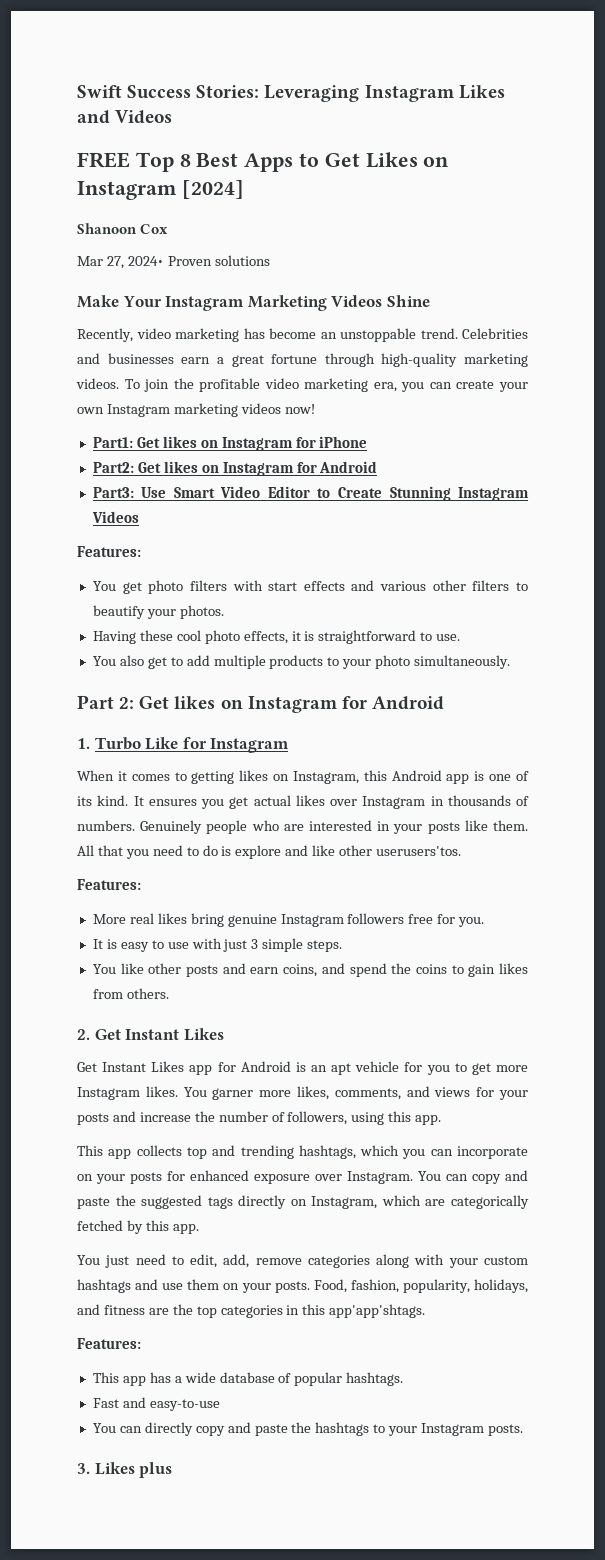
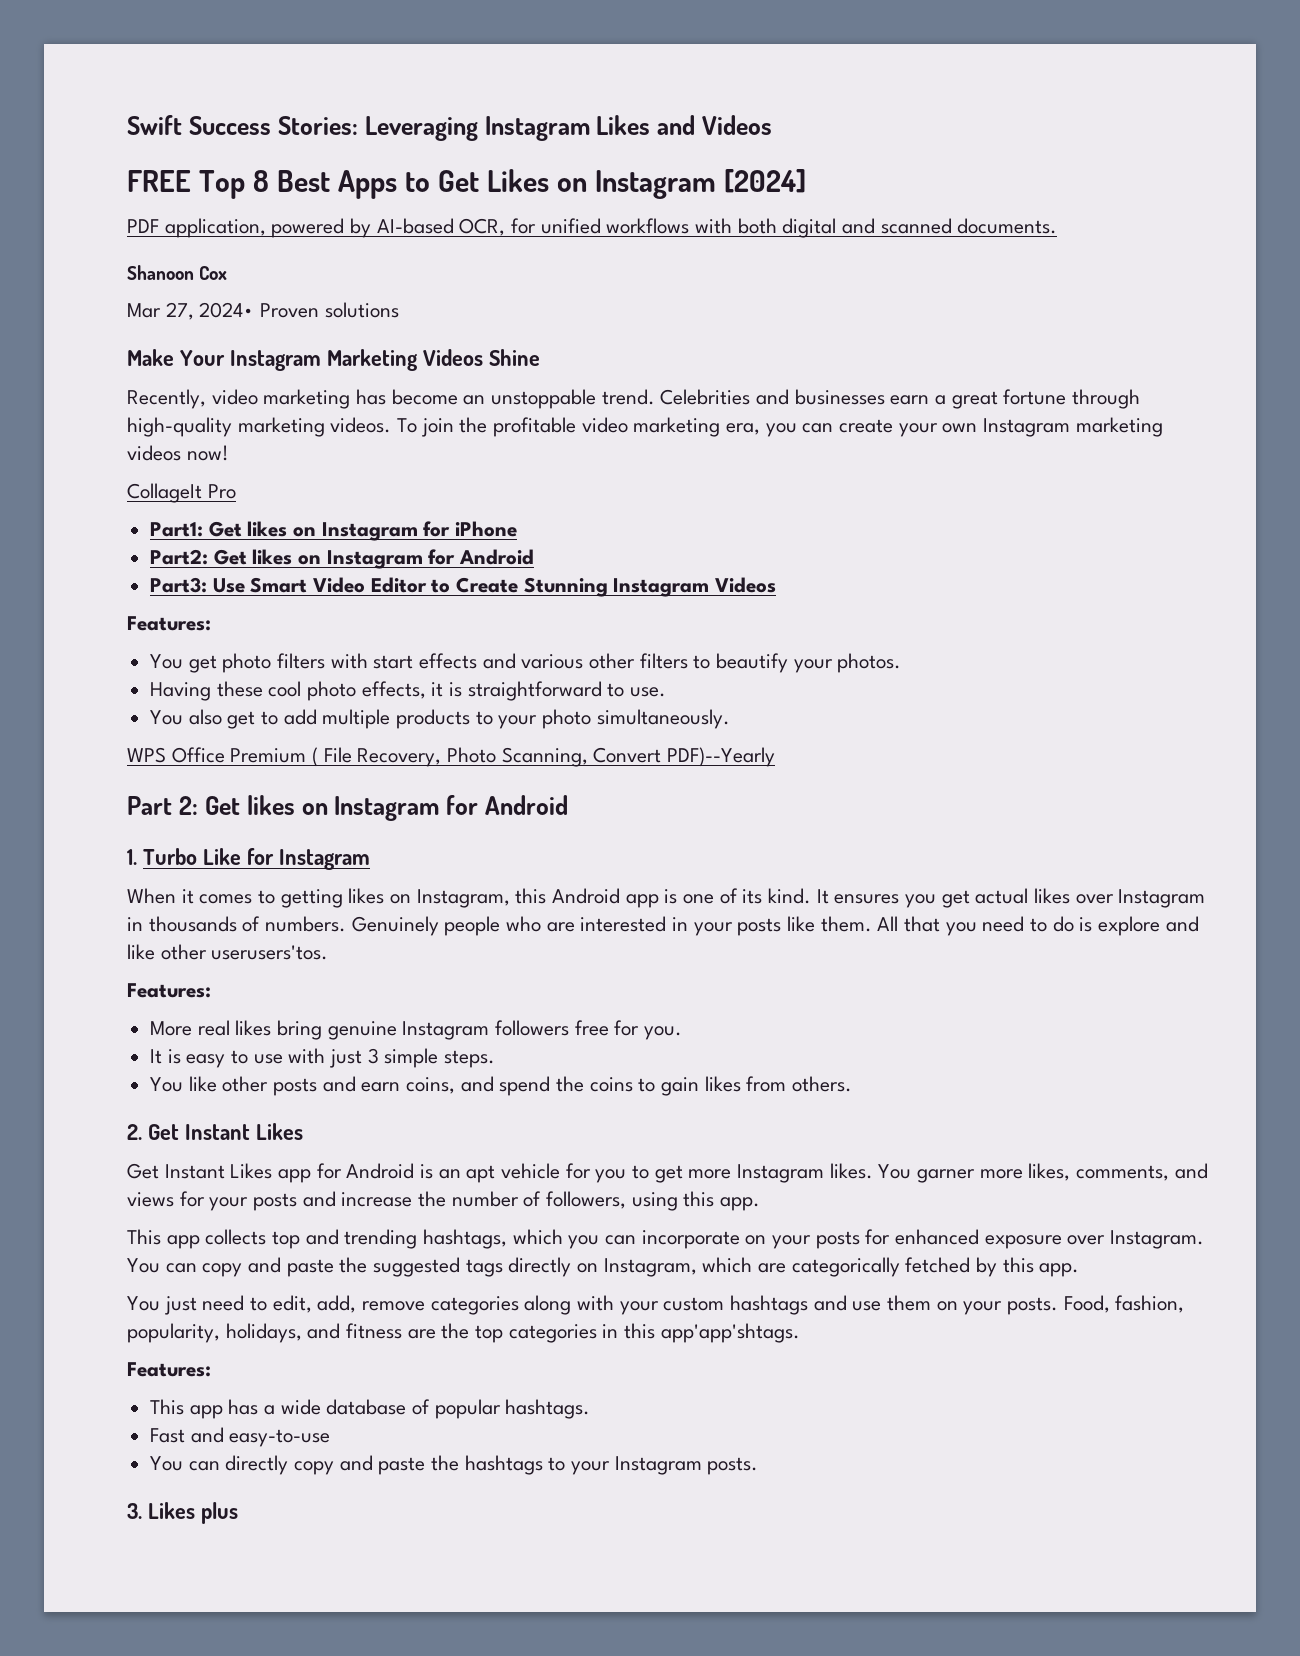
(244, 189) none -> [127,218,1058,238] // PDF application, powered by AI-based OCR, for unified workflows with both digital and scanned documents.
(315, 409) none -> [127,483,236,503] // CollageIt Pro
(511, 662) none -> [127,747,776,767] // WPS Office Premium ( File Recovery, Photo Scanning, Convert PDF)--Yearly

